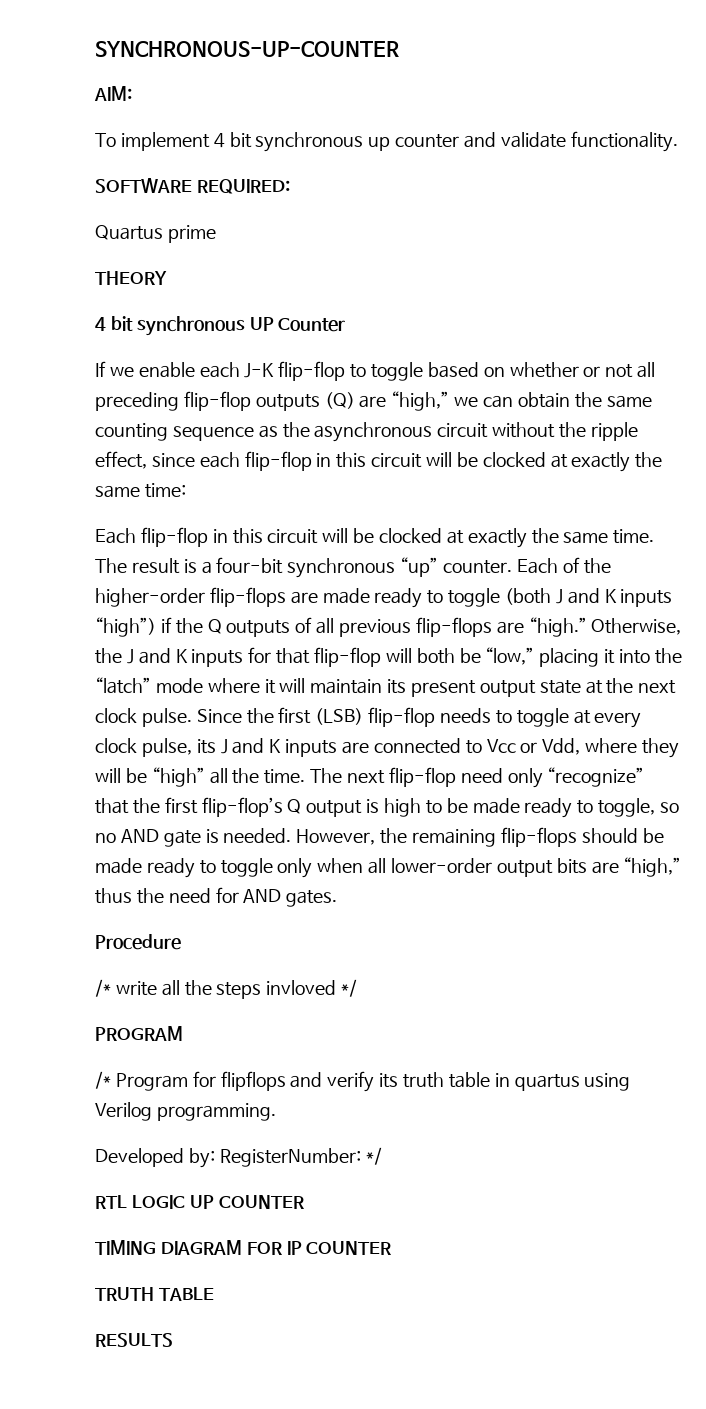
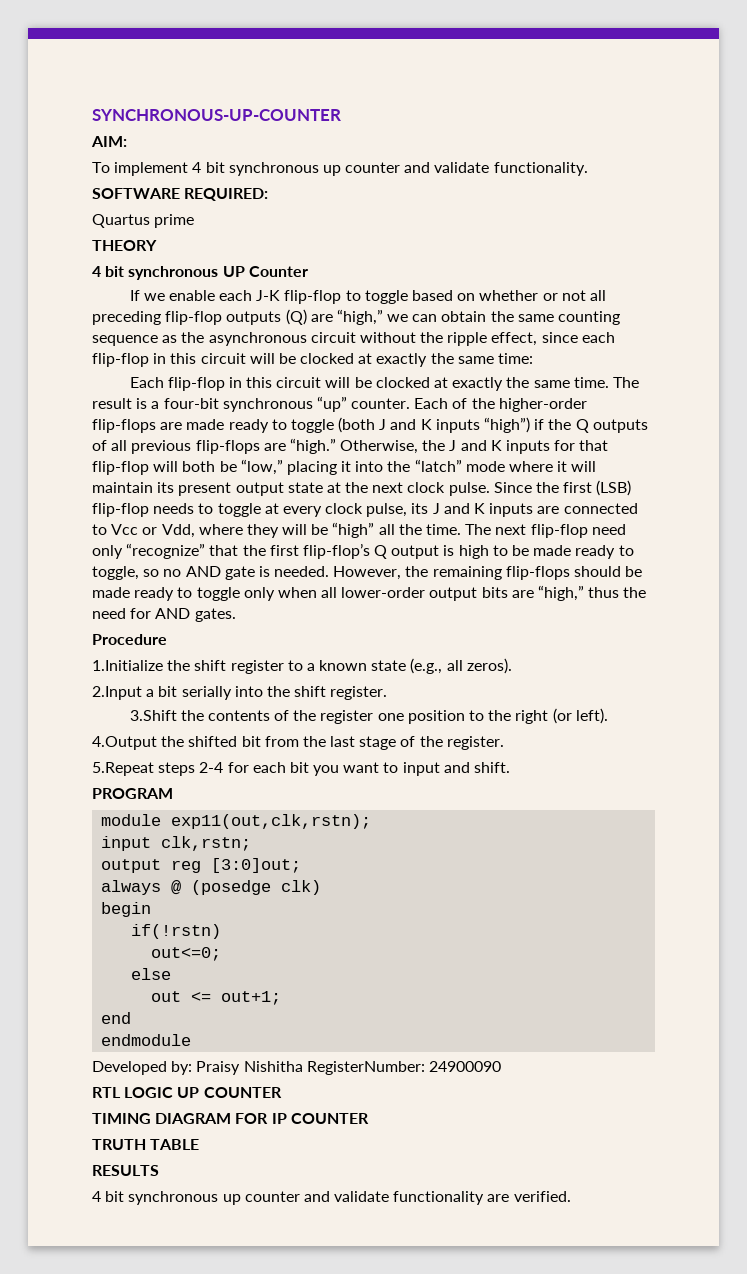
[95,979,358,999] [95,1026,183,1041] [95,1071,631,1092] [95,1102,276,1121] [95,1147,382,1168] /* write all the steps invloved */ // PROGRAM // /* Program for flipflops and verify its truth table in quartus using Verilog programming. // Developed by: RegisterNumber: */ -> [92,658,512,674] [92,686,388,700] [129,708,608,724] [92,736,504,750] [92,762,511,776] [92,788,173,799] [101,814,372,829] [101,836,252,851] [101,858,302,873] [101,880,322,895] [101,902,152,917] [131,924,222,939] [151,947,222,961] [131,968,172,980] [151,991,282,1005] [101,1012,132,1024] [101,1034,192,1046] [92,1061,501,1075] 1.Initialize the shift register to a known state (e.g., all zeros). // 2.Input a bit serially into the shift register. // 3.Shift the contents of the register one position to the right (or left). // 4.Output the shifted bit from the last stage of the register. // 5.Repeat steps 2-4 for each bit you want to input and shift. // PROGRAM // module exp11(out,clk,rstn); // input clk,rstn; // output reg [3:0]out; // always @ (posedge clk) // begin // if(!rstn) // out<=0; // else // out <= out+1; // end // endmodule // Developed by: Praisy Nishitha RegisterNumber: 24900090
(173, 1340) none -> [92,1191,571,1205] // 4 bit synchronous up counter and validate functionality are verified.

